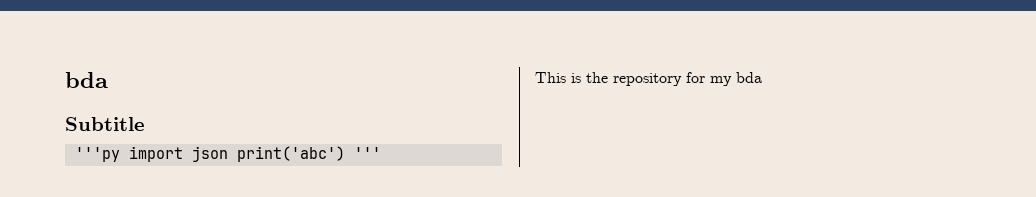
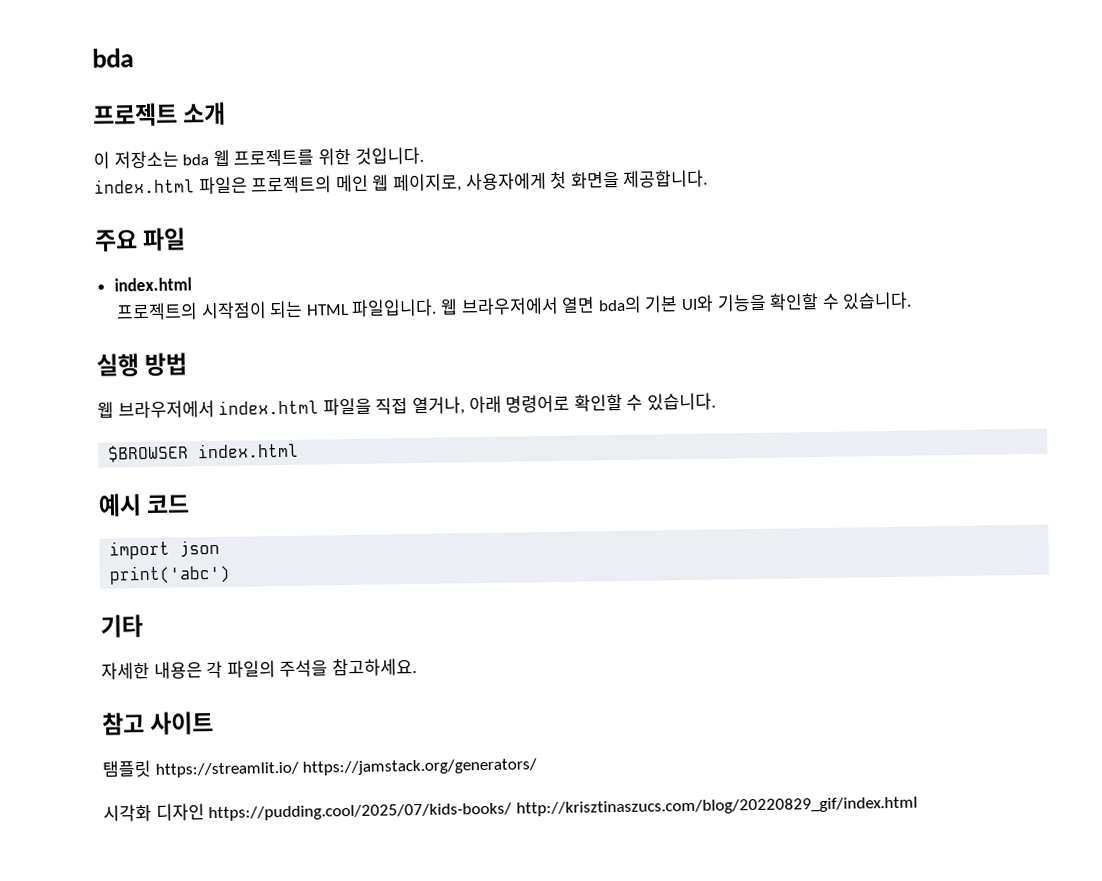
[65,117,145,131] [74,147,120,162] Subtitle // '''py -> [92,101,227,127] [93,146,424,169] [94,169,709,195] [94,227,187,252] [113,277,192,292] [116,291,913,321] [96,352,188,377] [97,392,716,419] [108,442,300,463] [98,493,191,517] 프로젝트 소개 // 이 저장소는 bda 웹 프로젝트를 위한 것입니다. // index.html 파일은 프로젝트의 메인 웹 페이지로, 사용자에게 첫 화면을 제공합니다. // 주요 파일 // index.html // 프로젝트의 시작점이 되는 HTML 파일입니다. 웹 브라우저에서 열면 bda의 기본 UI와 기능을 확인할 수 있습니다. // 실행 방법 // 웹 브라우저에서 index.html 파일을 직접 열거나, 아래 명령어로 확인할 수 있습니다. // $BROWSER index.html // 예시 코드 //
(228, 154) none -> (221, 548) //
[353,147,381,159] [535,72,762,86] ''' // This is the repository for my bda -> [100,614,143,638] [101,658,417,680] [101,711,215,736] [102,758,538,778] [103,796,918,822] // 기타 // 자세한 내용은 각 파일의 주석을 참고하세요. // 참고 사이트 // 탬플릿 https://streamlit.io/ https://jamstack.org/generators/ // 시각화 디자인 https://pudding.cool/2025/07/kids-books/ http://krisztinaszucs.com/blog/20220829_gif/index.html

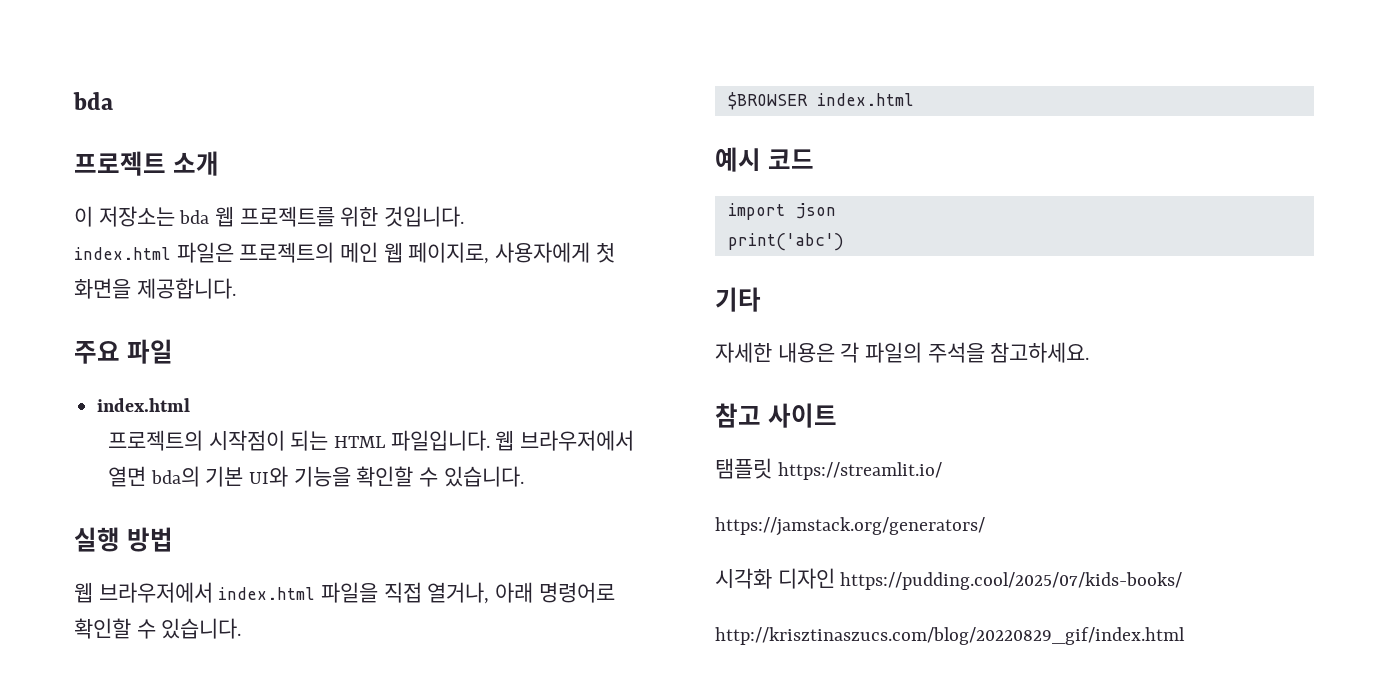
(299, 769) none -> (942, 471) //
(513, 812) none -> (1183, 581) //

